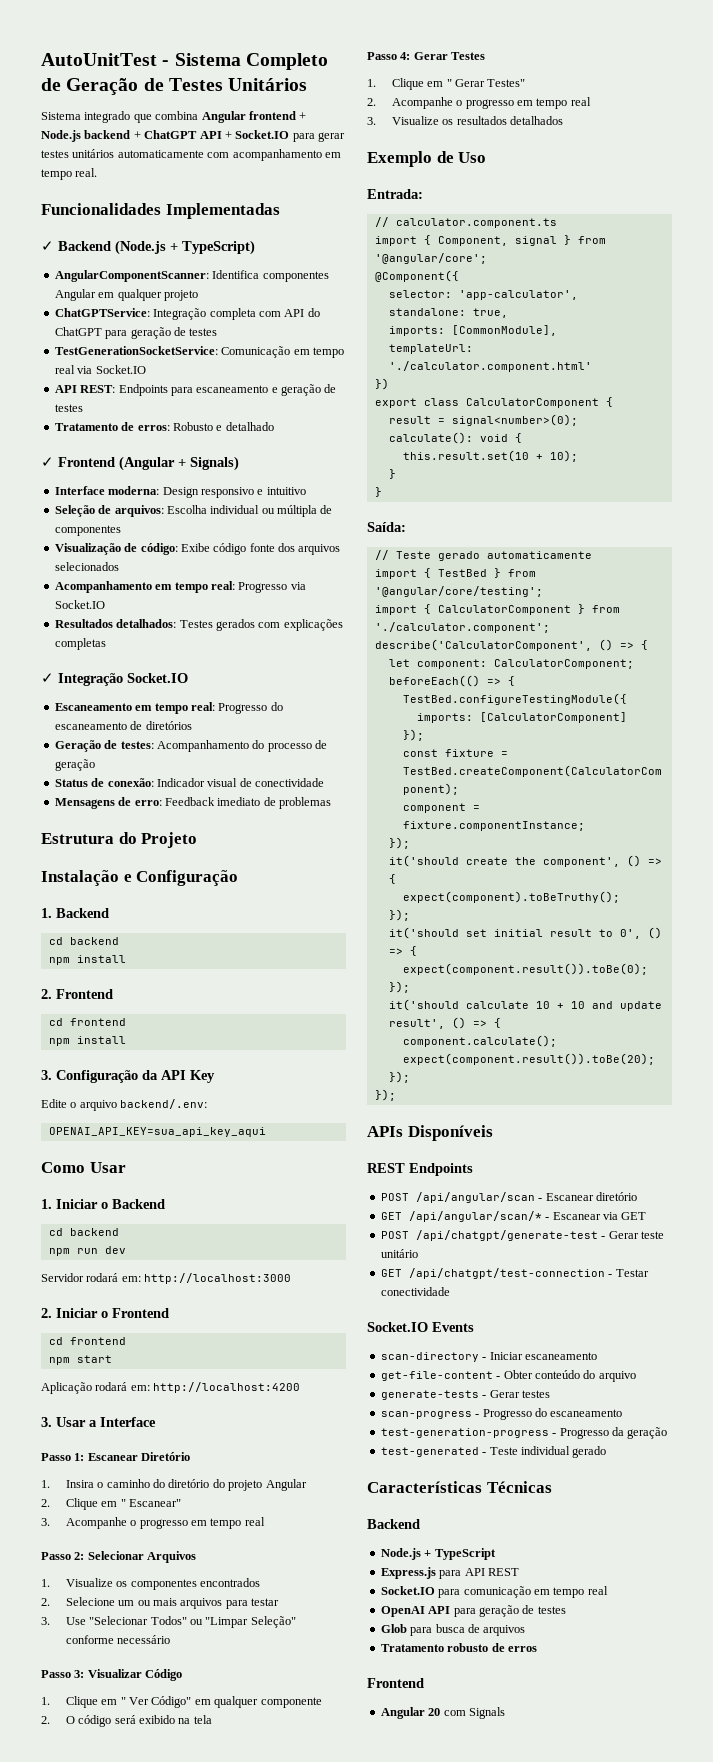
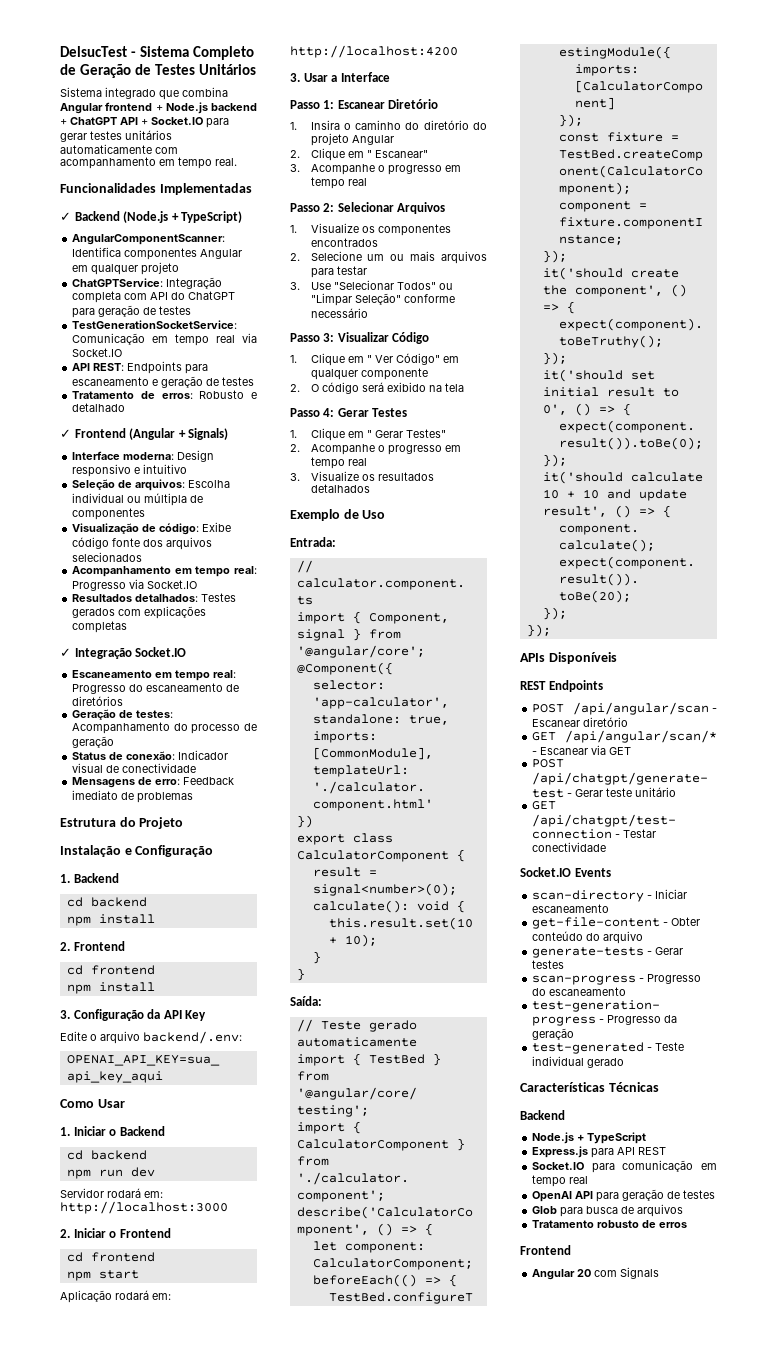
[41,53,157,66] AutoUnitTest -> [60,46,127,57] DelsucTest

